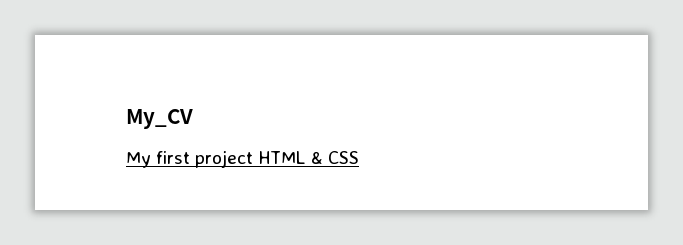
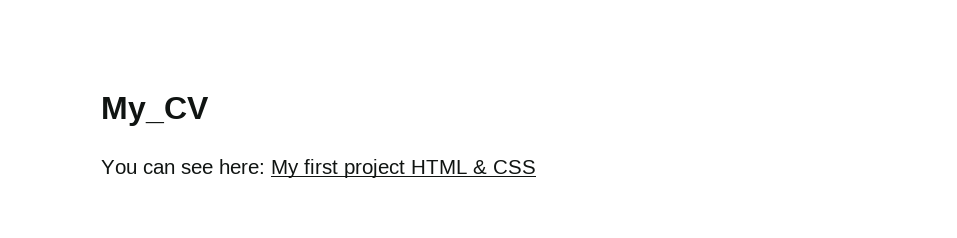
(193, 119) none -> [101,159,265,174] You can see here:

